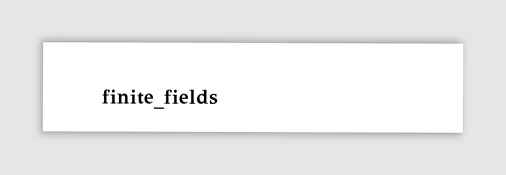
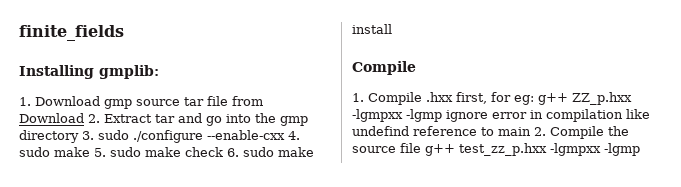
(218, 99) none -> [19,65,159,79] [19,96,263,109] [19,113,308,126] [19,130,300,143] [19,147,314,157] [352,24,392,34] [352,61,416,75] [352,92,632,105] [352,109,650,122] [352,126,629,139] [352,143,640,156] // Installing gmplib: // 1. Download gmp source tar file from Download 2. Extract tar and go into the gmp directory 3. sudo ./configure --enable-cxx 4. sudo make 5. sudo make check 6. sudo make install // Compile // 1. Compile .hxx first, for eg: g++ ZZ_p.hxx -lgmpxx -lgmp ignore error in compilation like undefind reference to main 2. Compile the source file g++ test_zz_p.hxx -lgmpxx -lgmp

